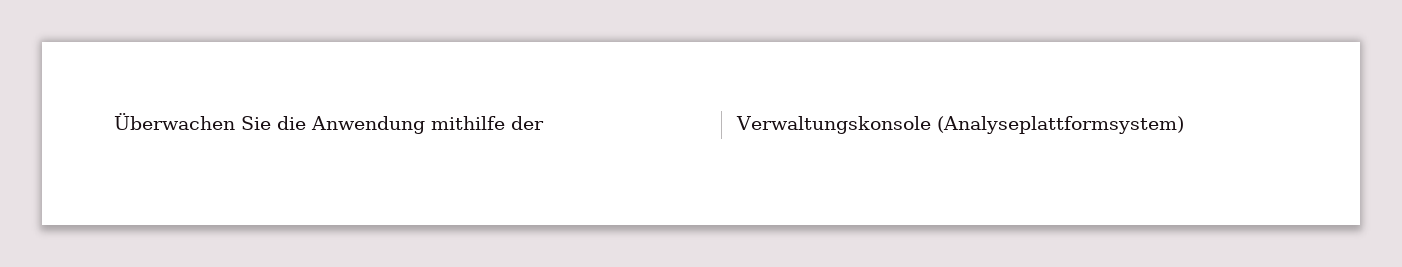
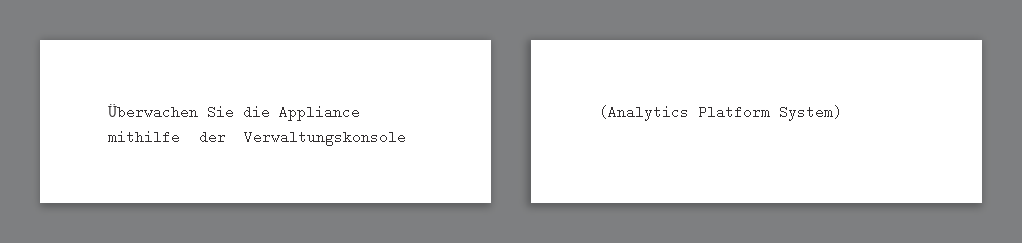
[311,116,425,134] Anwendung -> [279,105,360,121] Appliance
[936,116,1184,134] (Analyseplattformsystem) -> [599,105,842,121] (Analytics Platform System)

